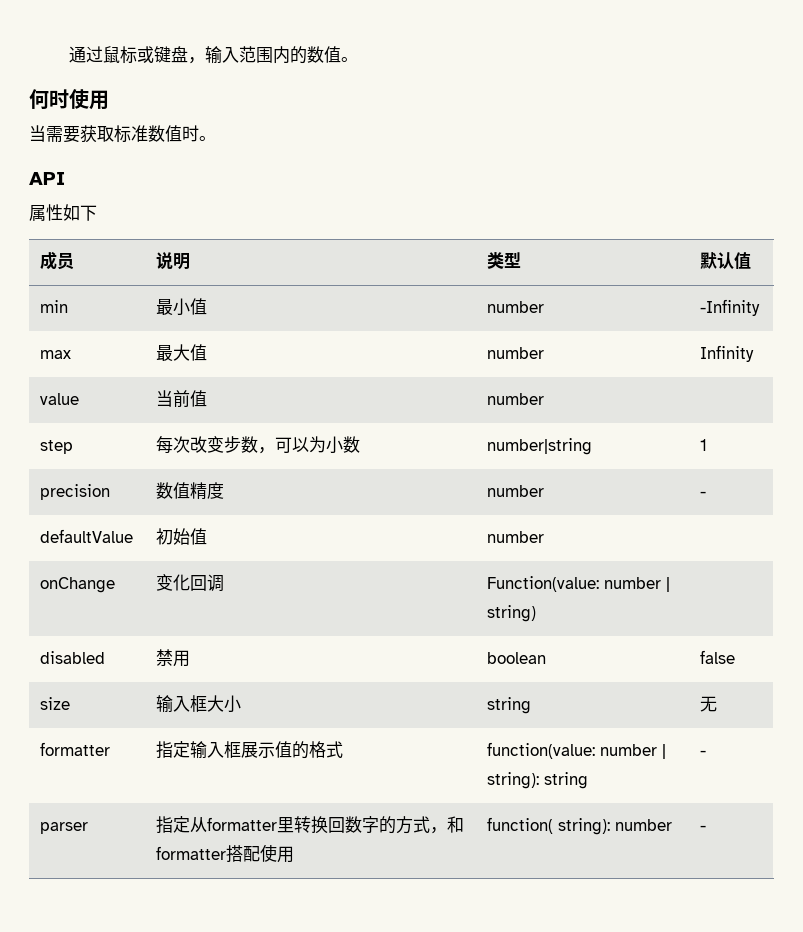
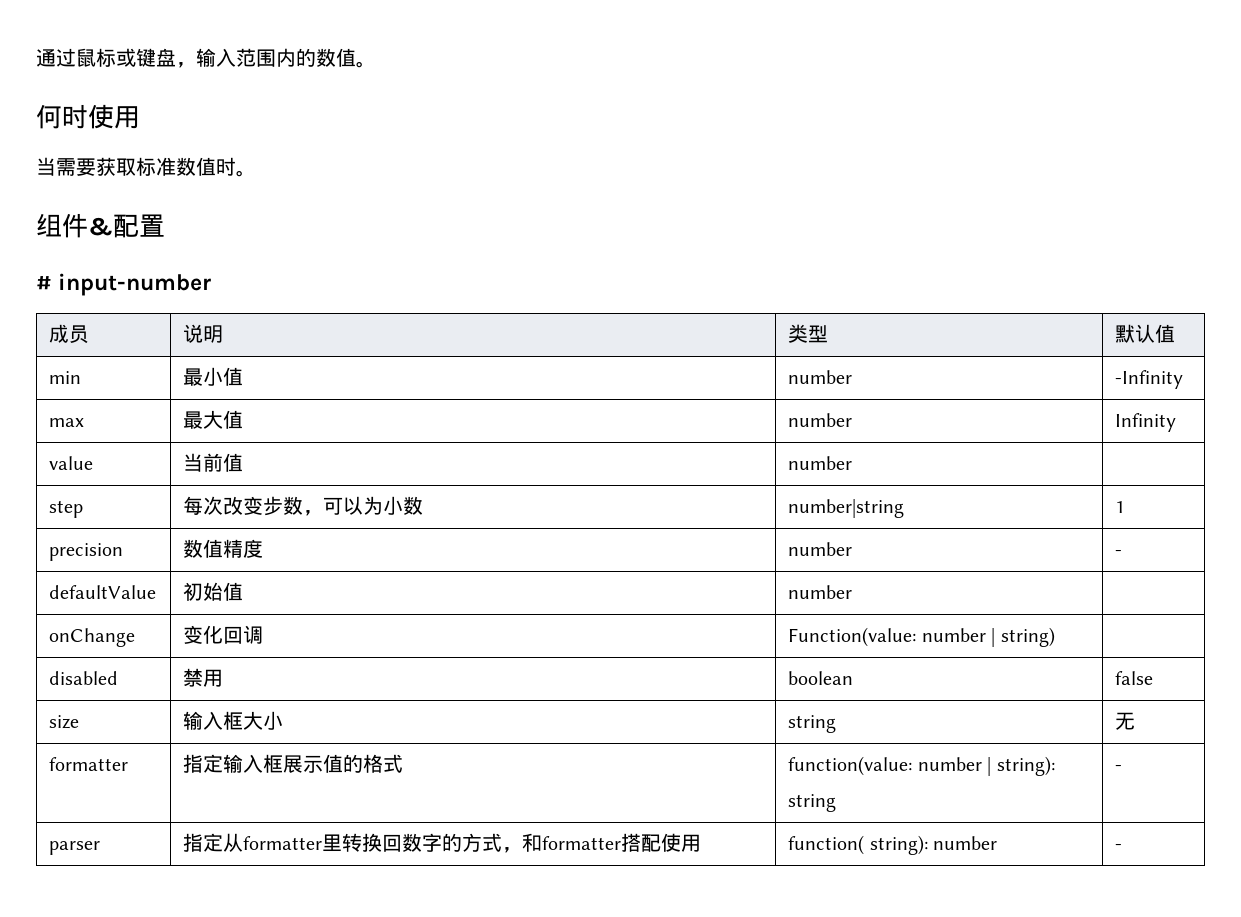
[29,172,65,185] [29,204,97,221] API // 属性如下 -> [36,213,165,238] [36,273,212,296] 组件&配置 // # input-number

